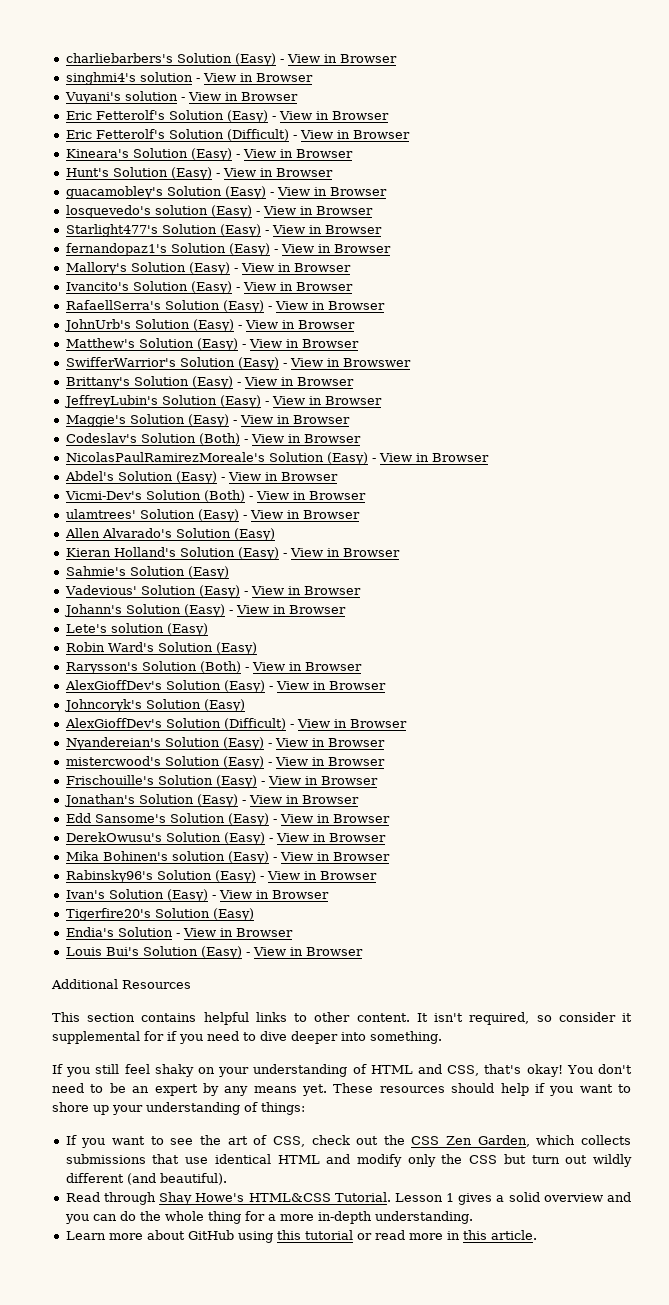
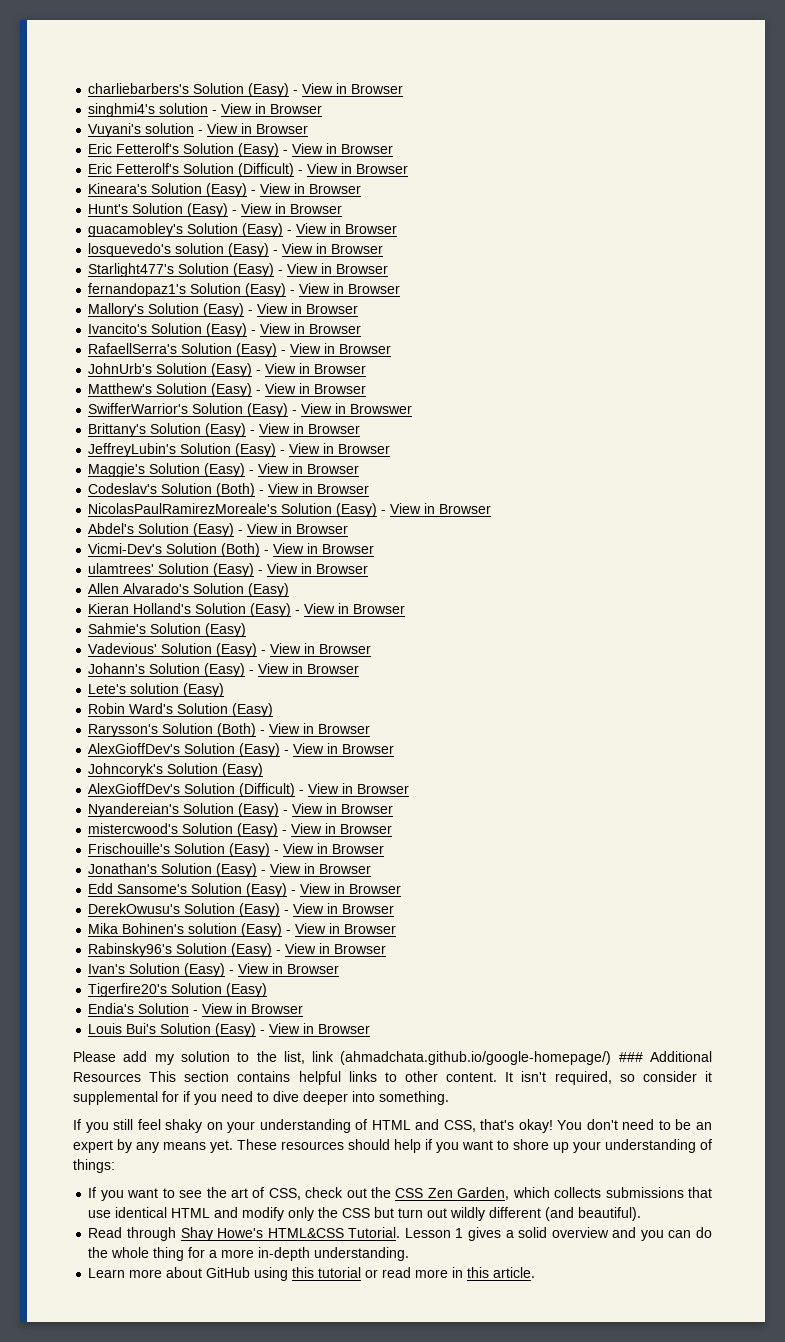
(363, 951) none -> [73,1051,643,1065] Please add my solution to the list, link (ahmadchata.github.io/google-homepage/) ###
(191, 984) // -> (141, 1077) none

